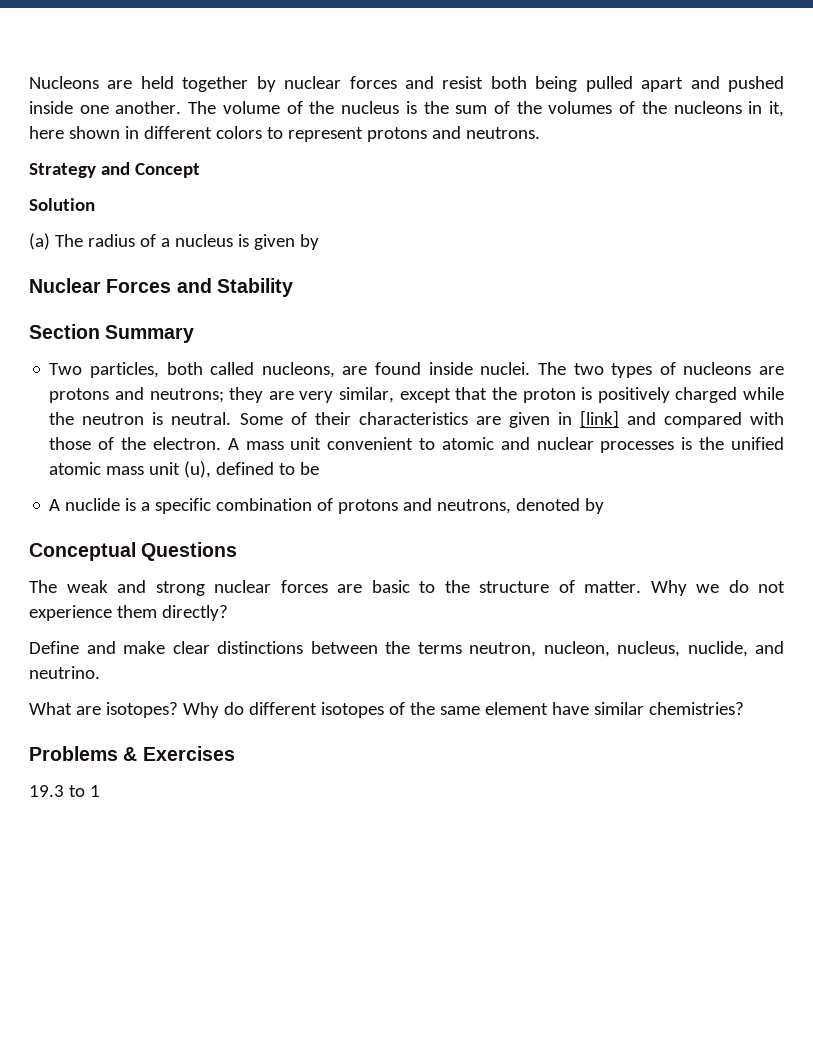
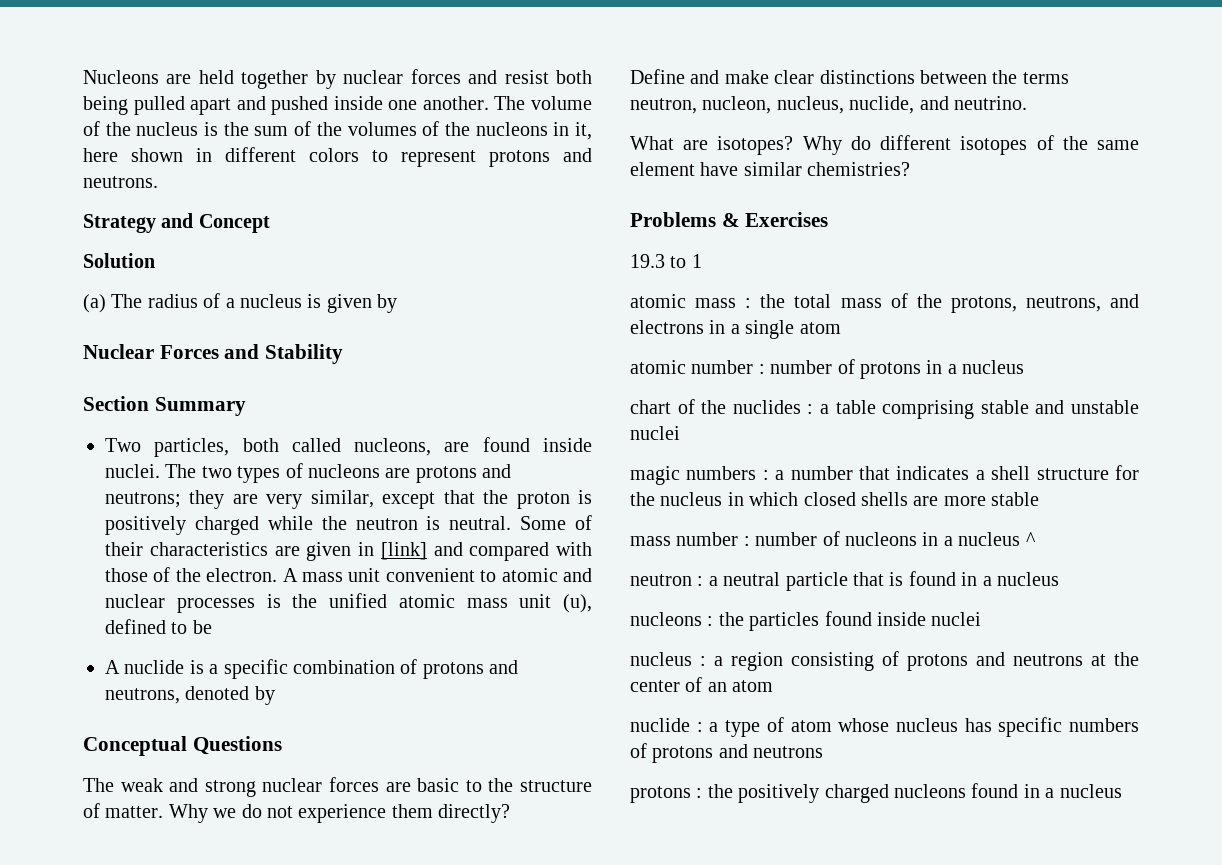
(100, 791) none -> [630,293,1139,313] [630,320,841,339] [630,359,1025,379] [630,399,1139,419] [630,426,680,440] [630,465,1139,485] [630,492,1040,506] [630,531,1036,546] [630,571,1059,591] [630,611,982,631] [630,651,1139,671] [630,677,774,692] [630,717,1139,737] [630,743,824,763] [630,783,1122,803] // atomic mass : the total mass of the protons, neutrons, and electrons in a single atom // atomic number : number of protons in a nucleus // chart of the nuclides : a table comprising stable and unstable nuclei // magic numbers : a number that indicates a shell structure for the nucleus in which closed shells are more stable // mass number : number of nucleons in a nucleus ^ // neutron : a neutral particle that is found in a nucleus // nucleons : the particles found inside nuclei // nucleus : a region consisting of protons and neutrons at the center of an atom // nuclide : a type of atom whose nucleus has specific numbers of protons and neutrons // protons : the positively charged nucleons found in a nucleus

